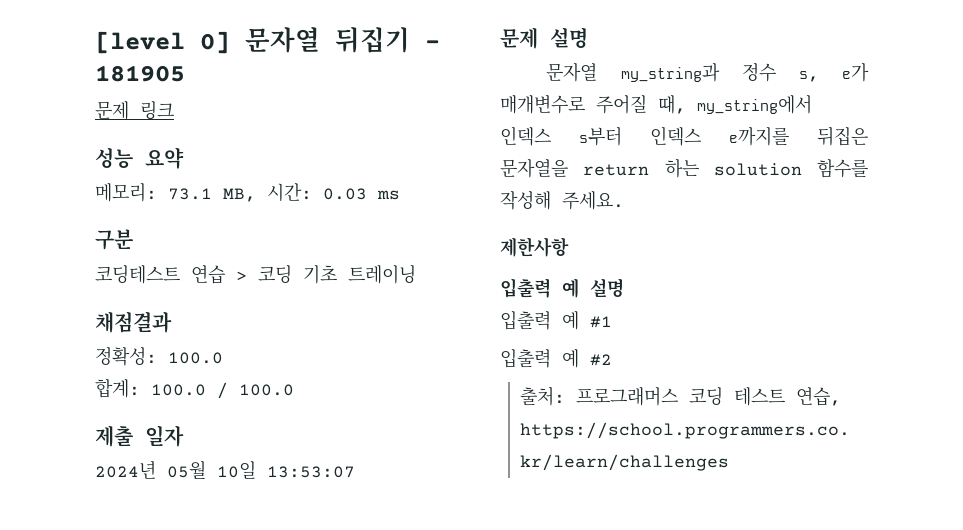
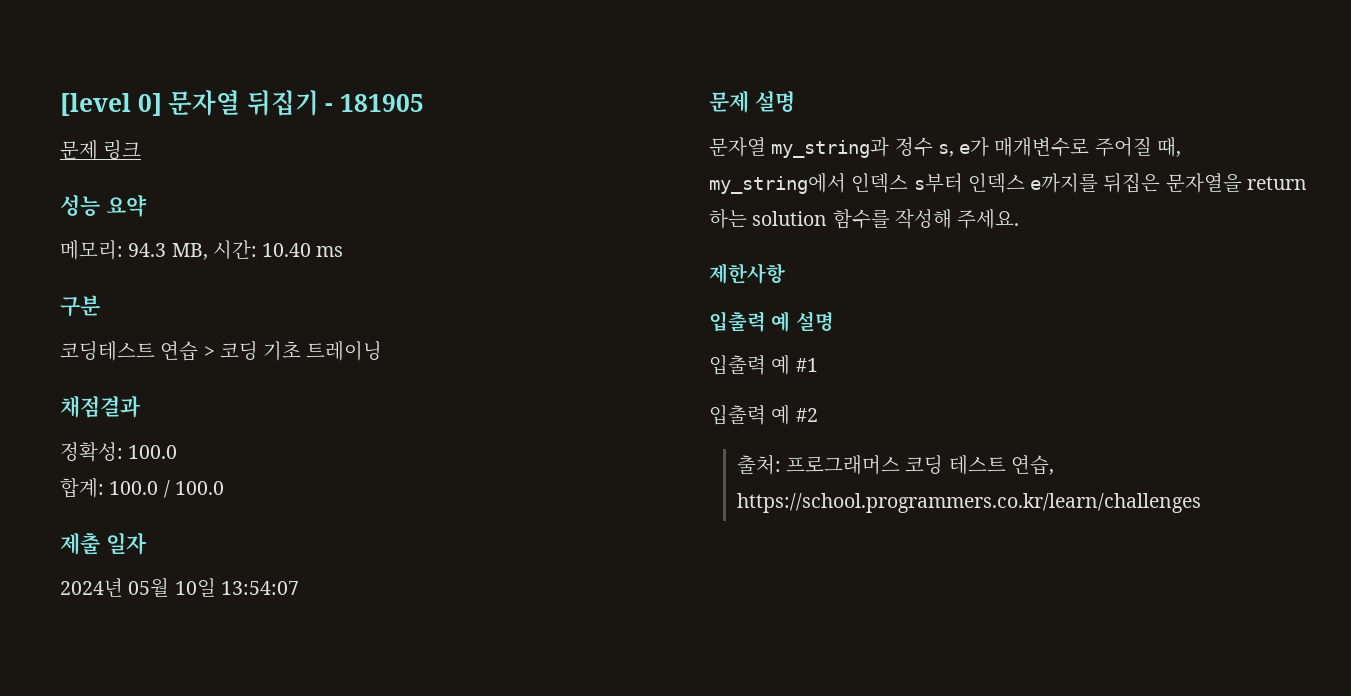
[168,188,212,200] 73.1 -> [128,243,167,257] 94.3
[323,188,367,200] 0.03 -> [262,243,312,257] 10.40
[267,466,355,478] 13:53:07 -> [220,581,299,595] 13:54:07

